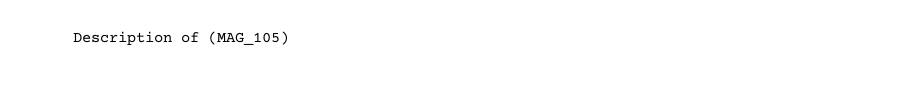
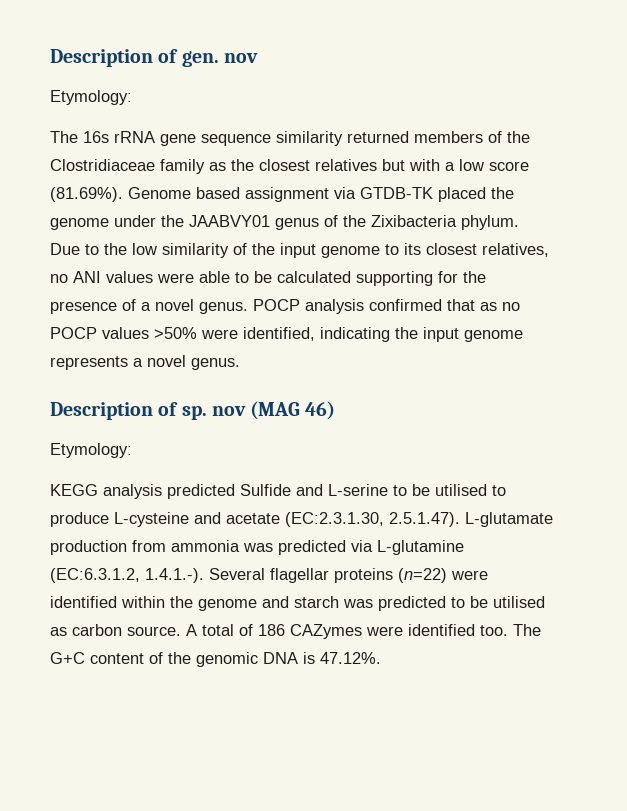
[73,31,289,45] Description of (MAG_105) -> [50,49,258,67] [50,90,132,105] [50,131,530,146] [50,159,529,174] [50,187,514,202] [50,215,519,230] [50,243,549,258] [50,271,486,286] [50,299,520,314] [50,327,523,342] [50,355,240,370] [50,401,336,420] [50,443,132,458] [50,484,506,499] [50,512,553,527] [50,540,464,555] [50,568,488,583] [50,596,545,611] [50,624,541,639] [50,652,381,667] Description of gen. nov // Etymology: // The 16s rRNA gene sequence similarity returned members of the Clostridiaceae family as the closest relatives but with a low score (81.69%). Genome based assignment via GTDB-TK placed the genome under the JAABVY01 genus of the Zixibacteria phylum. Due to the low similarity of the input genome to its closest relatives, no ANI values were able to be calculated supporting for the presence of a novel genus. POCP analysis confirmed that as no POCP values >50% were identified, indicating the input genome represents a novel genus. // Description of sp. nov (MAG 46) // Etymology: // KEGG analysis predicted Sulfide and L-serine to be utilised to produce L-cysteine and acetate (EC:2.3.1.30, 2.5.1.47). L-glutamate production from ammonia was predicted via L-glutamine (EC:6.3.1.2, 1.4.1.-). Several flagellar proteins (n=22) were identified within the genome and starch was predicted to be utilised as carbon source. A total of 186 CAZymes were identified too. The G+C content of the genomic DNA is 47.12%.

